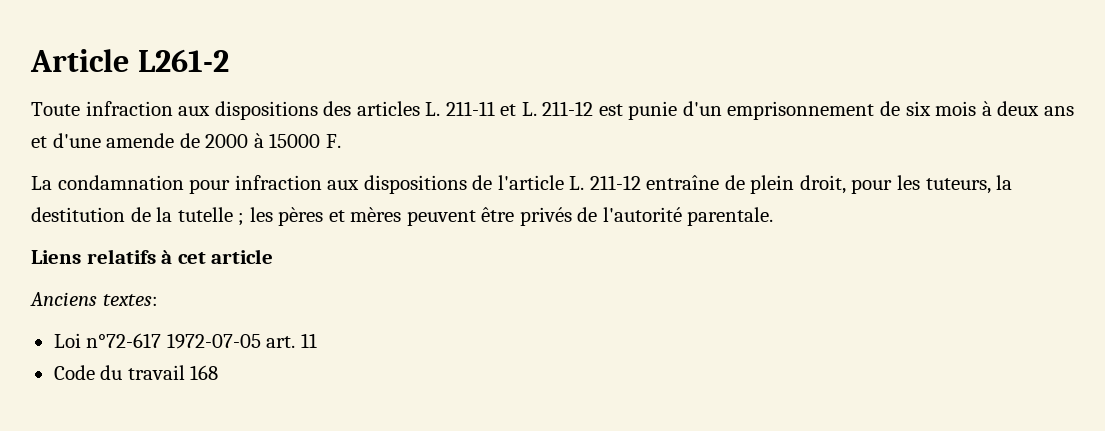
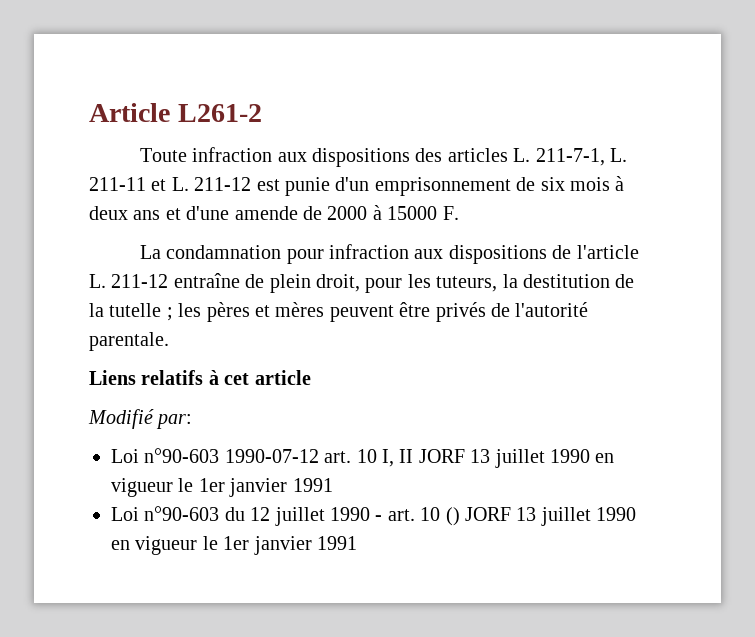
(441, 109) none -> [535,148,627,166] 211-7-1, L.
[30,292,158,306] [53,333,317,349] [53,365,219,380] Anciens textes: // Loi n°72-617 1972-07-05 art. 11 // Code du travail 168 -> [88,409,193,429] [111,448,615,468] [111,478,333,497] [111,506,637,526] [111,536,357,555] Modifié par: // Loi n°90-603 1990-07-12 art. 10 I, II JORF 13 juillet 1990 en vigueur le 1er janvier 1991 // Loi n°90-603 du 12 juillet 1990 - art. 10 () JORF 13 juillet 1990 en vigueur le 1er janvier 1991

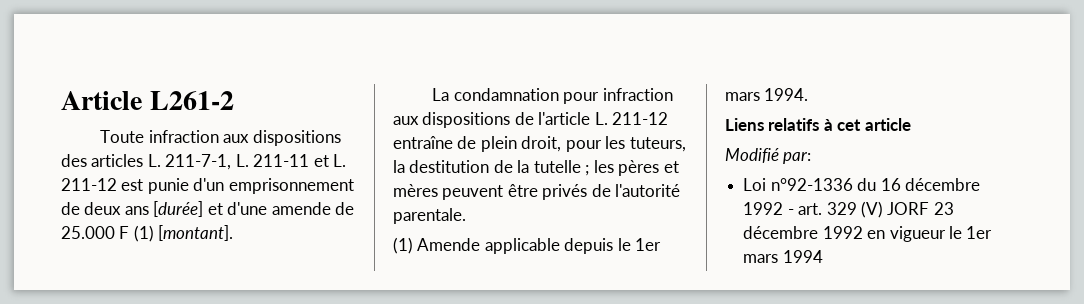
[540,176,625,191] six mois à -> (80, 208) none
(161, 215) none -> [153,201,204,217] [durée]
[327,205,459,220] 2000 à 15000 F. -> [61,225,234,242] 25.000 F (1) [montant].
(169, 341) none -> [393,237,662,254] [725,88,809,101] // (1) Amende applicable depuis le 1er mars 1994.
[144,448,615,468] [111,478,333,497] [111,506,637,526] [111,536,357,555] n°90-603 1990-07-12 art. 10 I, II JORF 13 juillet 1990 en vigueur le 1er janvier 1991 // Loi n°90-603 du 12 juillet 1990 - art. 10 () JORF 13 juillet 1990 en vigueur le 1er janvier 1991 -> [770,178,980,191] [743,201,954,218] [743,226,993,242] [743,250,823,263] n°92-1336 du 16 décembre 1992 - art. 329 (V) JORF 23 décembre 1992 en vigueur le 1er mars 1994

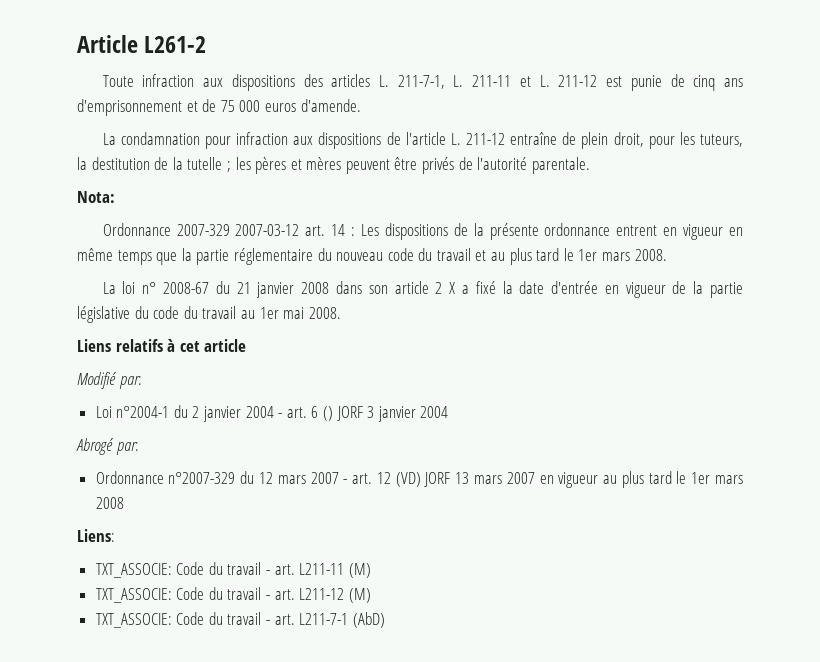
[193,178,354,194] [61,201,355,217] [61,225,234,242] d'un emprisonnement de deux ans [durée] et d'une amende de 25.000 F (1) [montant]. -> [670,74,743,91] [77,99,361,116] de cinq ans d'emprisonnement et de 75 000 euros d'amende.
[393,237,662,254] [725,88,809,101] (1) Amende applicable depuis le 1er mars 1994. -> [77,191,115,203] [102,223,744,240] [77,248,667,265] [102,281,743,298] [77,306,341,323] Nota: // Ordonnance 2007-329 2007-03-12 art. 14 : Les dispositions de la présente ordonnance entrent en vigueur en même temps que la partie réglementaire du nouveau code du travail et au plus tard le 1er mars 2008. // La loi n° 2008-67 du 21 janvier 2008 dans son article 2 X a fixé la date d'entrée en vigueur de la partie législative du code du travail au 1er mai 2008.
[770,178,980,191] [743,201,954,218] [743,226,993,242] [743,250,823,263] n°92-1336 du 16 décembre 1992 - art. 329 (V) JORF 23 décembre 1992 en vigueur le 1er mars 1994 -> [116,405,449,422] [76,438,139,455] [95,471,743,488] [95,497,124,509] [77,529,115,542] [95,562,371,578] [95,587,371,603] [95,612,385,628] n°2004-1 du 2 janvier 2004 - art. 6 () JORF 3 janvier 2004 // Abrogé par: // Ordonnance n°2007-329 du 12 mars 2007 - art. 12 (VD) JORF 13 mars 2007 en vigueur au plus tard le 1er mars 2008 // Liens: // TXT_ASSOCIE: Code du travail - art. L211-11 (M) // TXT_ASSOCIE: Code du travail - art. L211-12 (M) // TXT_ASSOCIE: Code du travail - art. L211-7-1 (AbD)

